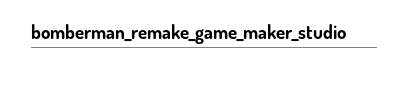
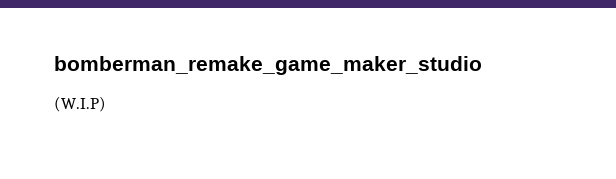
(346, 34) none -> [54,96,106,112] // (W.I.P)

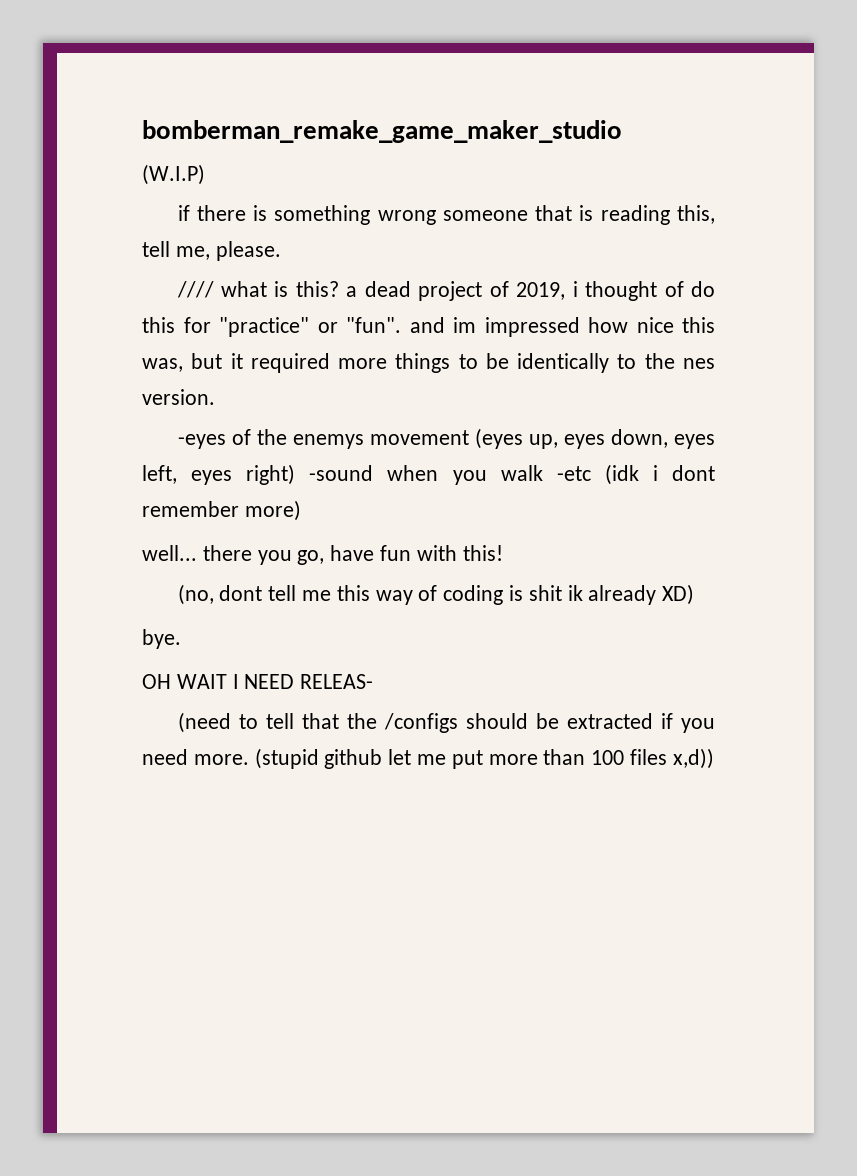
(106, 104) none -> [177,205,715,225] [142,241,281,261] [176,281,715,301] [142,317,715,337] [142,353,715,373] [142,389,215,405] [177,428,715,449] [142,464,716,485] [142,500,301,521] [142,545,503,565] [177,584,695,605] [142,629,181,649] [142,674,374,689] [177,712,715,733] [142,748,714,769] // if there is something wrong someone that is reading this, tell me, please. // //// what is this? a dead project of 2019, i thought of do this for "practice" or "fun". and im impressed how nice this was, but it required more things to be identically to the nes version. // -eyes of the enemys movement (eyes up, eyes down, eyes left, eyes right) -sound when you walk -etc (idk i dont remember more) // well... there you go, have fun with this! // (no, dont tell me this way of coding is shit ik already XD) // bye. // OH WAIT I NEED RELEAS- // (need to tell that the /configs should be extracted if you need more. (stupid github let me put more than 100 files x,d))

